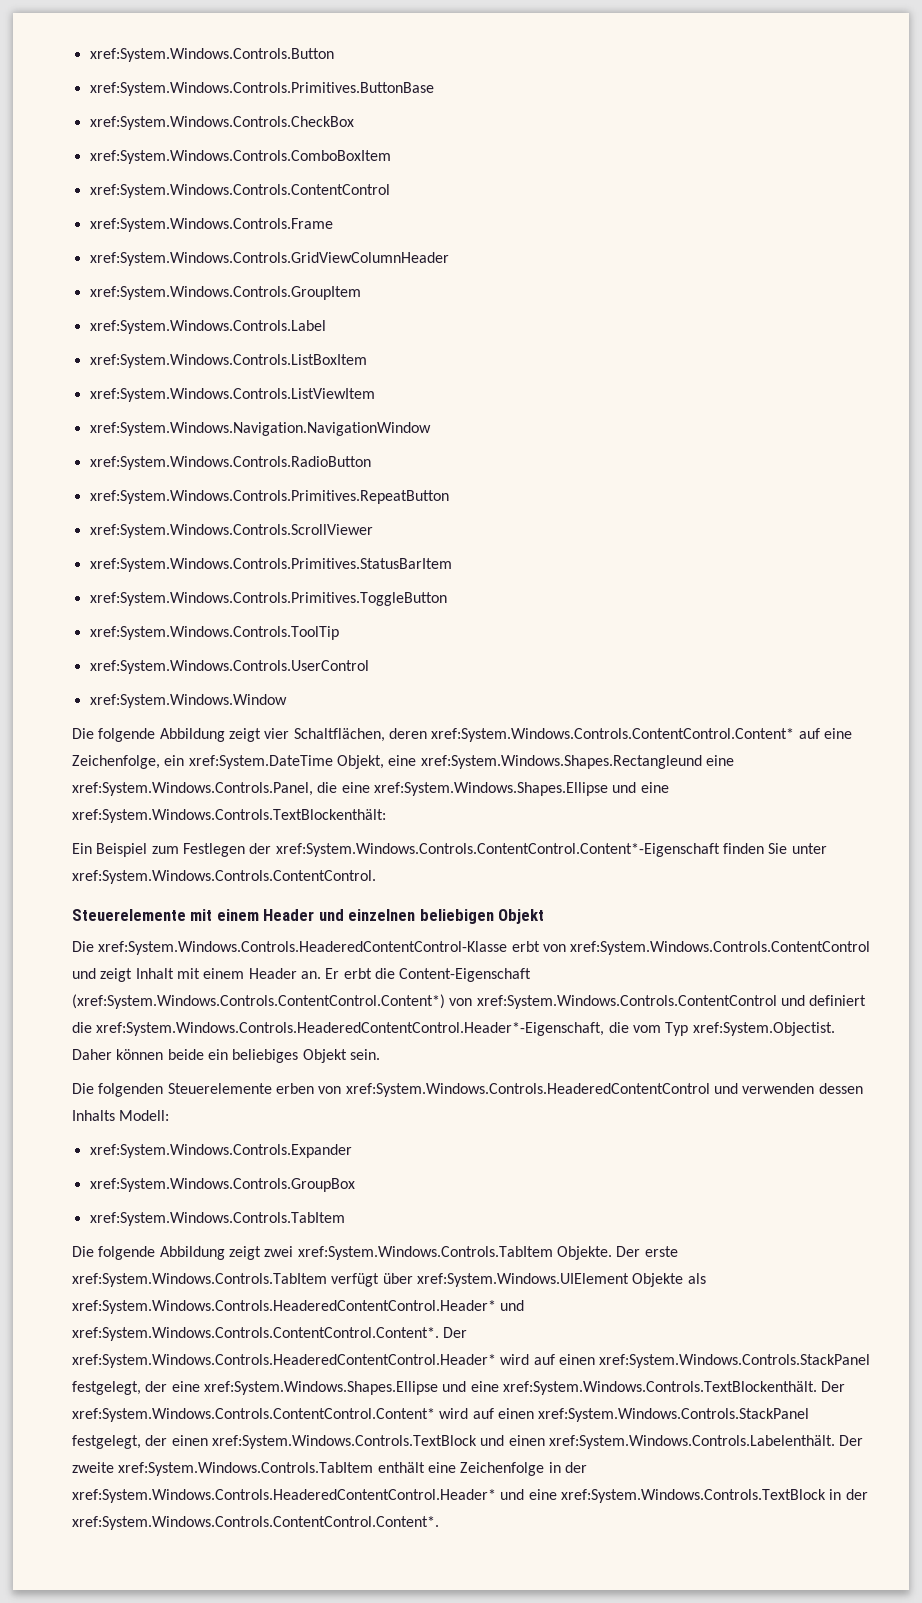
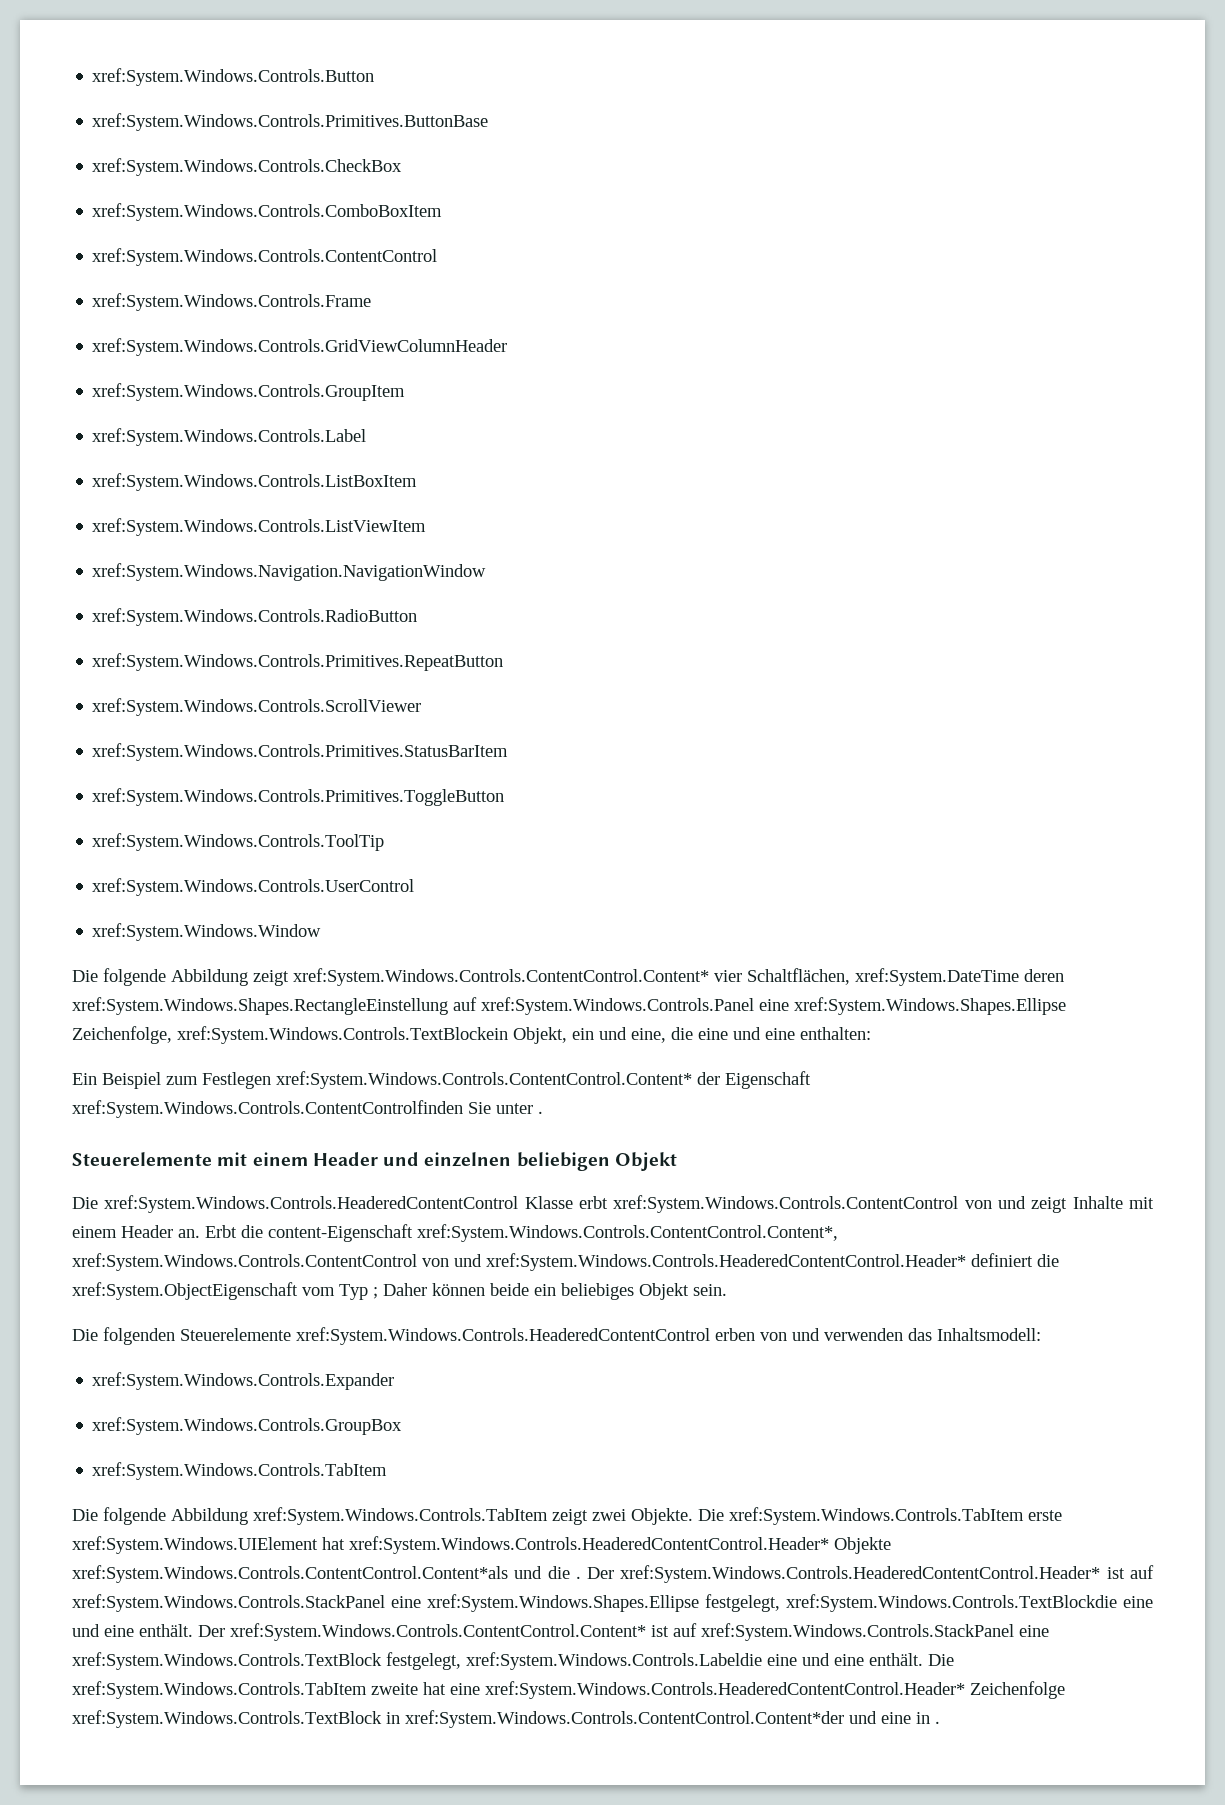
(261, 735) none -> [293,968,709,986] xref:System.Windows.Controls.ContentControl.Content*
[388,728,852,742] [72,755,734,769] [72,782,313,796] deren xref:System.Windows.Controls.ContentControl.Content* auf eine Zeichenfolge, ein xref:System.DateTime Objekt, eine xref:System.Windows.Shapes.Rectangleund eine xref:System.Windows.Controls.Panel, -> [855,968,1064,986] [72,997,1066,1015] [72,1026,666,1044] xref:System.DateTime deren xref:System.Windows.Shapes.RectangleEinstellung auf xref:System.Windows.Controls.Panel eine xref:System.Windows.Shapes.Ellipse Zeichenfolge, xref:System.Windows.Controls.TextBlockein Objekt, ein und eine,
[373,782,669,796] [72,809,386,823] xref:System.Windows.Shapes.Ellipse und eine xref:System.Windows.Controls.TextBlockenthält: -> [733,1027,871,1040] und eine enthalten:
[249,843,764,857] der xref:System.Windows.Controls.ContentControl.Content*-Eigenschaft finden -> [276,1071,811,1089] [72,1100,463,1118] xref:System.Windows.Controls.ContentControl.Content* der Eigenschaft xref:System.Windows.Controls.ContentControlfinden
[72,870,376,884] xref:System.Windows.Controls.ContentControl. -> [538,1111,543,1114] .
[98,941,871,955] xref:System.Windows.Controls.HeaderedContentControl-Klasse erbt von xref:System.Windows.Controls.ContentControl -> [104,1195,992,1213] xref:System.Windows.Controls.HeaderedContentControl Klasse erbt xref:System.Windows.Controls.ContentControl von
[135,968,174,979] Inhalt -> [1072,1196,1123,1209] Inhalte
[325,968,532,982] [72,994,867,1009] [72,1022,629,1036] Er erbt die Content-Eigenschaft (xref:System.Windows.Controls.ContentControl.Content*) von xref:System.Windows.Controls.ContentControl und definiert die xref:System.Windows.Controls.HeaderedContentControl.Header*-Eigenschaft, die -> [205,1224,838,1242] [72,1253,1059,1271] [72,1282,298,1300] Erbt die content-Eigenschaft xref:System.Windows.Controls.ContentControl.Content*, xref:System.Windows.Controls.ContentControl von und xref:System.Windows.Controls.HeaderedContentControl.Header* definiert die xref:System.ObjectEigenschaft
[692,1022,835,1036] xref:System.Objectist. -> [373,1287,378,1299] ;
(272, 1088) none -> [296,1327,710,1345] xref:System.Windows.Controls.HeaderedContentControl
[345,1083,710,1097] xref:System.Windows.Controls.HeaderedContentControl -> (787, 1336) none
[818,1083,863,1094] [72,1110,170,1121] dessen Inhalts Modell: -> [908,1328,1041,1341] das Inhaltsmodell:
(225, 1253) none -> [253,1507,548,1525] xref:System.Windows.Controls.TabItem
[297,1246,678,1260] [72,1273,706,1287] [72,1300,525,1314] [72,1327,468,1341] [72,1354,871,1368] [72,1381,817,1395] xref:System.Windows.Controls.TabItem Objekte. Der erste xref:System.Windows.Controls.TabItem verfügt über xref:System.Windows.UIElement Objekte als xref:System.Windows.Controls.HeaderedContentControl.Header* und xref:System.Windows.Controls.ContentControl.Content*. Der xref:System.Windows.Controls.HeaderedContentControl.Header* wird auf einen xref:System.Windows.Controls.StackPanel festgelegt, der eine xref:System.Windows.Shapes.Ellipse und eine xref:System.Windows.Controls.TextBlockenthält. -> [631,1507,1062,1525] [72,1536,891,1554] [72,1565,1154,1583] [72,1594,1153,1612] [72,1624,193,1637] Objekte. Die xref:System.Windows.Controls.TabItem erste xref:System.Windows.UIElement hat xref:System.Windows.Controls.HeaderedContentControl.Header* Objekte xref:System.Windows.Controls.ContentControl.Content*als und die . Der xref:System.Windows.Controls.HeaderedContentControl.Header* ist auf xref:System.Windows.Controls.StackPanel eine xref:System.Windows.Shapes.Ellipse festgelegt, xref:System.Windows.Controls.TextBlockdie eine und eine enthält.
[439,1408,810,1422] [72,1435,864,1449] [72,1462,587,1476] [72,1489,868,1503] [72,1516,439,1530] wird auf einen xref:System.Windows.Controls.StackPanel festgelegt, der einen xref:System.Windows.Controls.TextBlock und einen xref:System.Windows.Controls.Labelenthält. Der zweite xref:System.Windows.Controls.TabItem enthält eine Zeichenfolge in der xref:System.Windows.Controls.HeaderedContentControl.Header* und eine xref:System.Windows.Controls.TextBlock in der xref:System.Windows.Controls.ContentControl.Content*. -> [651,1623,1049,1641] [72,1652,954,1670] [72,1681,1065,1699] [72,1710,940,1728] ist auf xref:System.Windows.Controls.StackPanel eine xref:System.Windows.Controls.TextBlock festgelegt, xref:System.Windows.Controls.Labeldie eine und eine enthält. Die xref:System.Windows.Controls.TabItem zweite hat eine xref:System.Windows.Controls.HeaderedContentControl.Header* Zeichenfolge xref:System.Windows.Controls.TextBlock in xref:System.Windows.Controls.ContentControl.Content*der und eine in .

